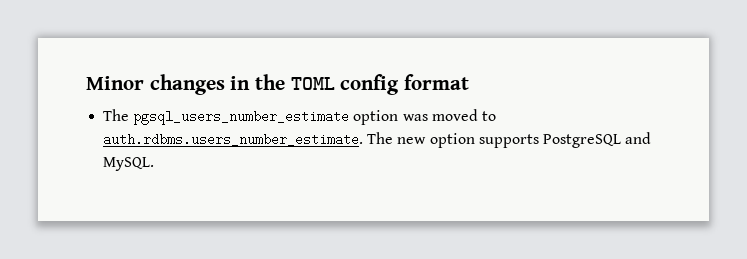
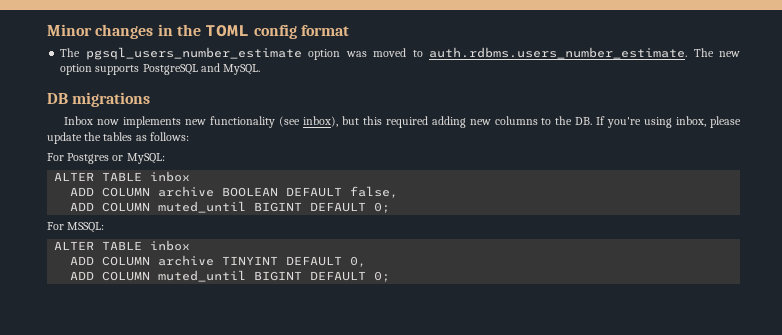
(155, 164) none -> [47,92,151,107] [64,116,742,128] [47,132,189,144] [47,153,165,164] [54,171,191,182] [70,186,399,198] [70,201,391,213] [47,222,105,233] [54,240,191,251] [70,255,367,267] [70,270,391,282] // DB migrations // Inbox now implements new functionality (see inbox), but this required adding new columns to the DB. If you're using inbox, please update the tables as follows: // For Postgres or MySQL: // ALTER TABLE inbox // ADD COLUMN archive BOOLEAN DEFAULT false, // ADD COLUMN muted_until BIGINT DEFAULT 0; // For MSSQL: // ALTER TABLE inbox // ADD COLUMN archive TINYINT DEFAULT 0, // ADD COLUMN muted_until BIGINT DEFAULT 0;

